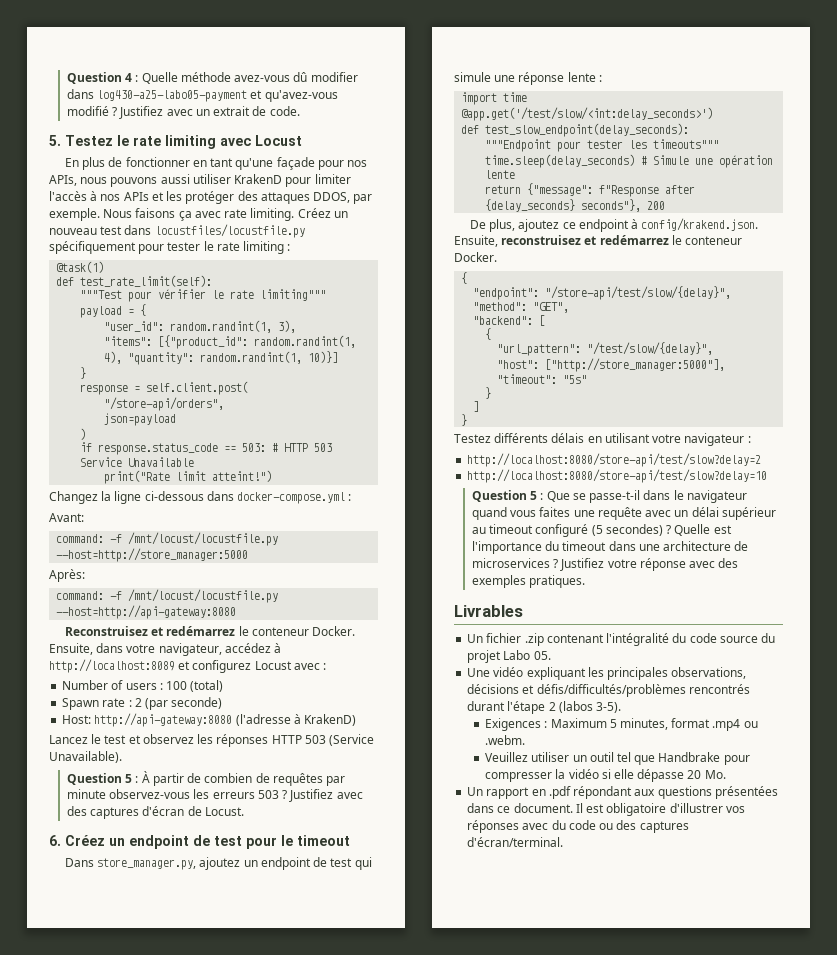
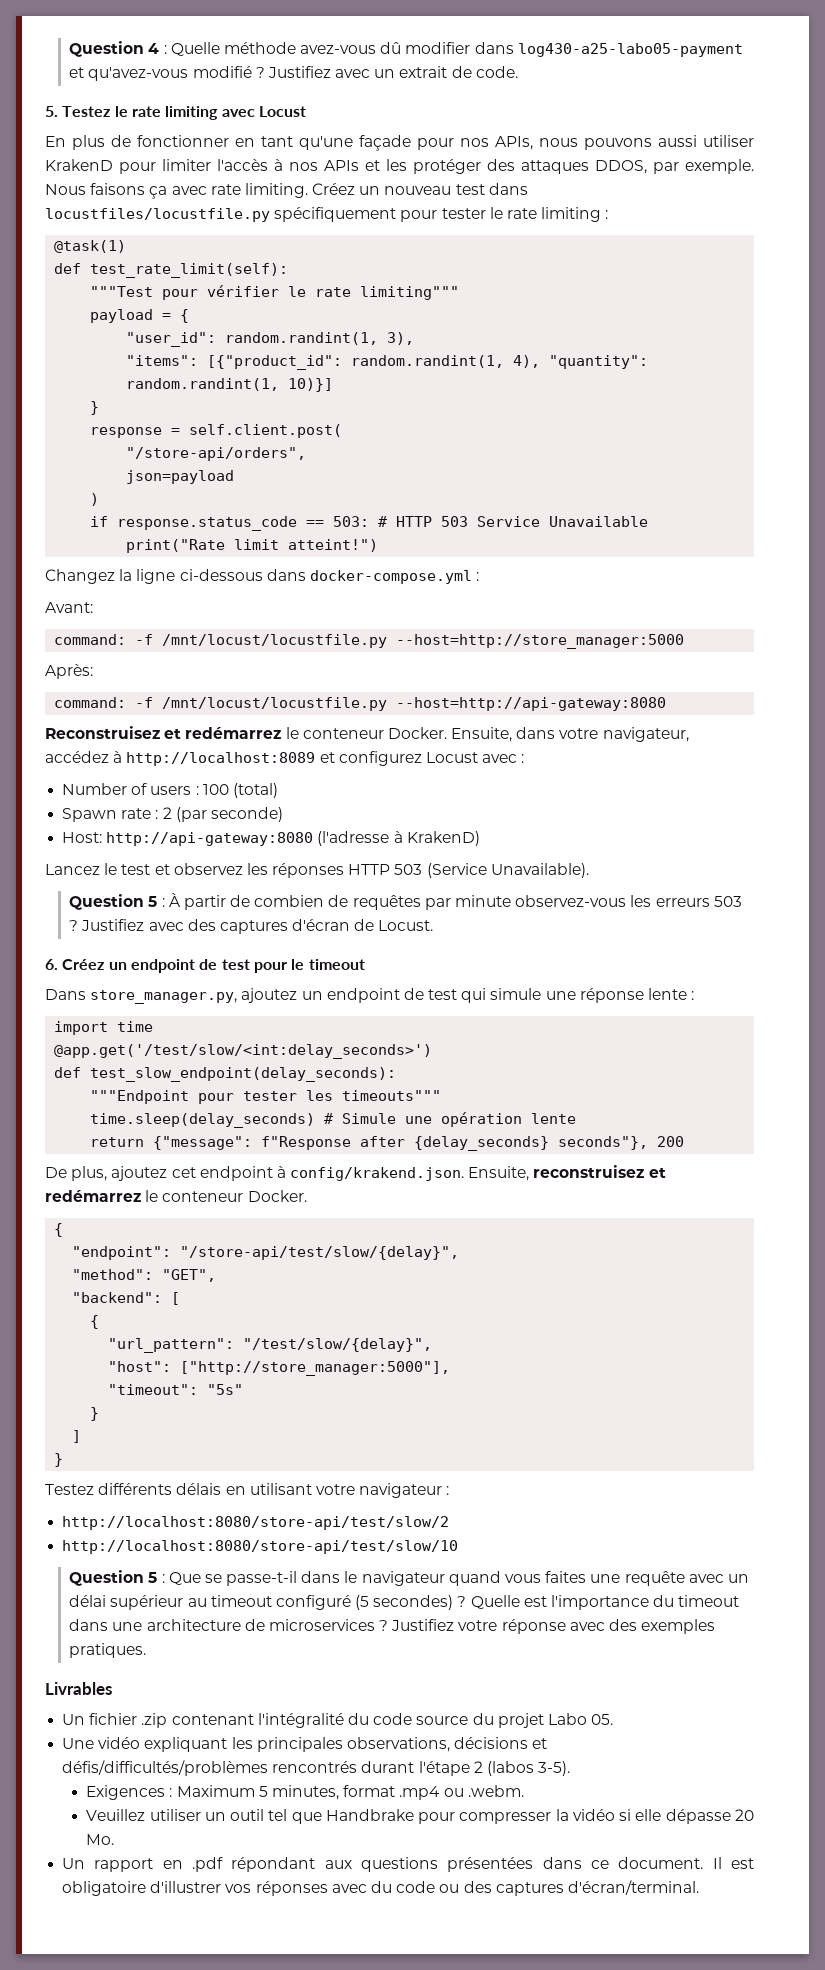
[562,222,576,229] ce -> [171,1167,196,1178] cet
[467,453,762,467] [467,469,768,483] http://localhost:8080/store-api/test/slow?delay=2 // http://localhost:8080/store-api/test/slow?delay=10 -> [62,1516,450,1530] [62,1540,459,1554] http://localhost:8080/store-api/test/slow/2 // http://localhost:8080/store-api/test/slow/10

